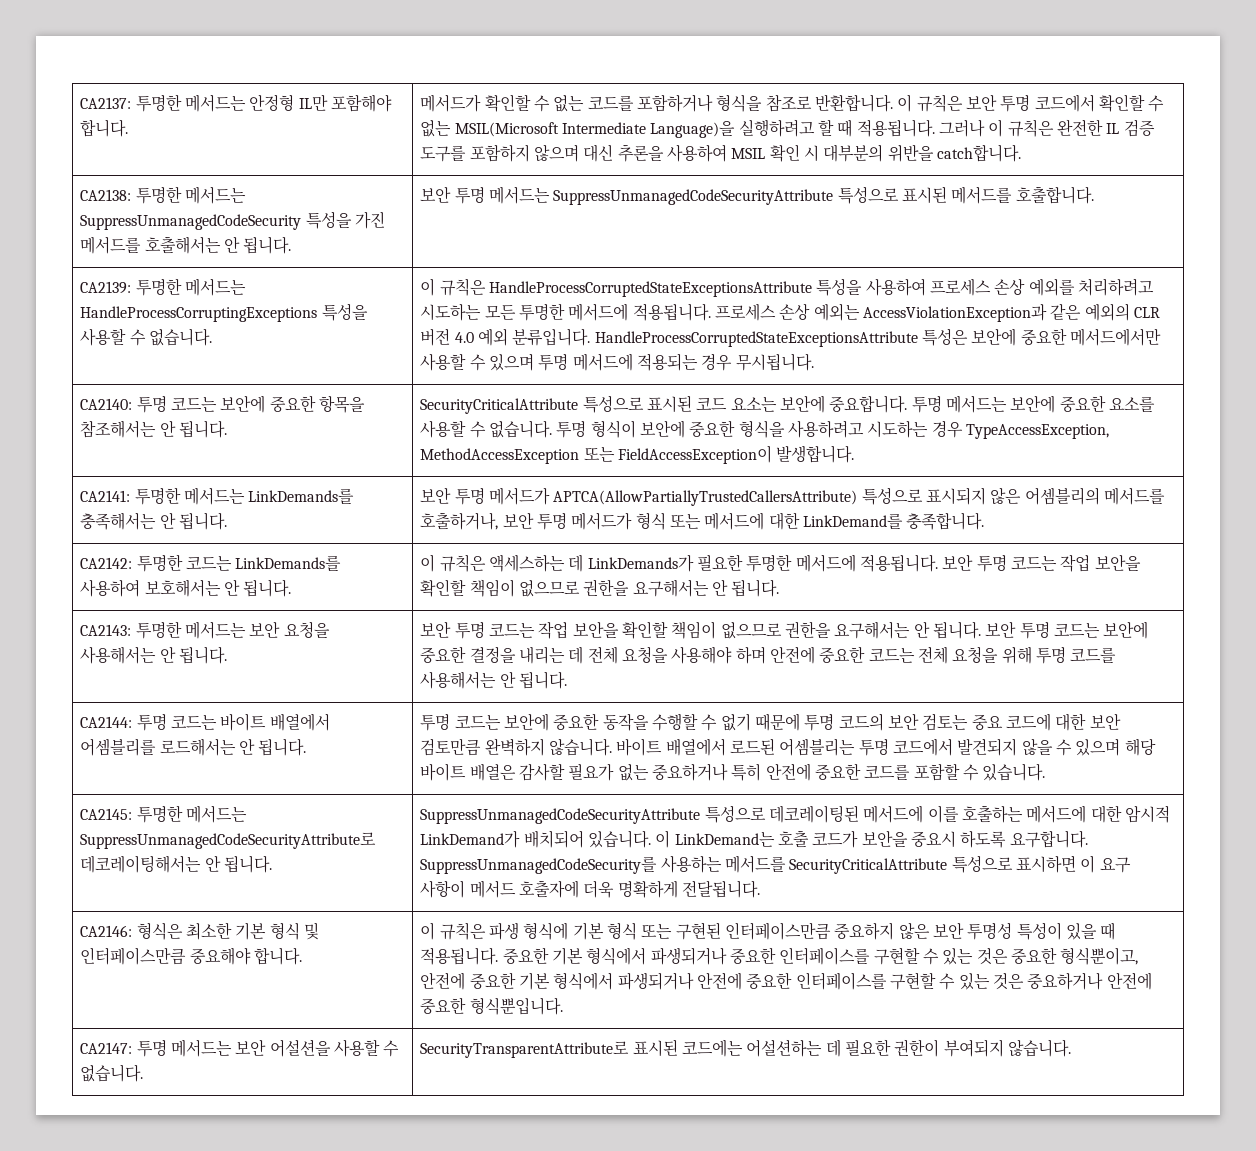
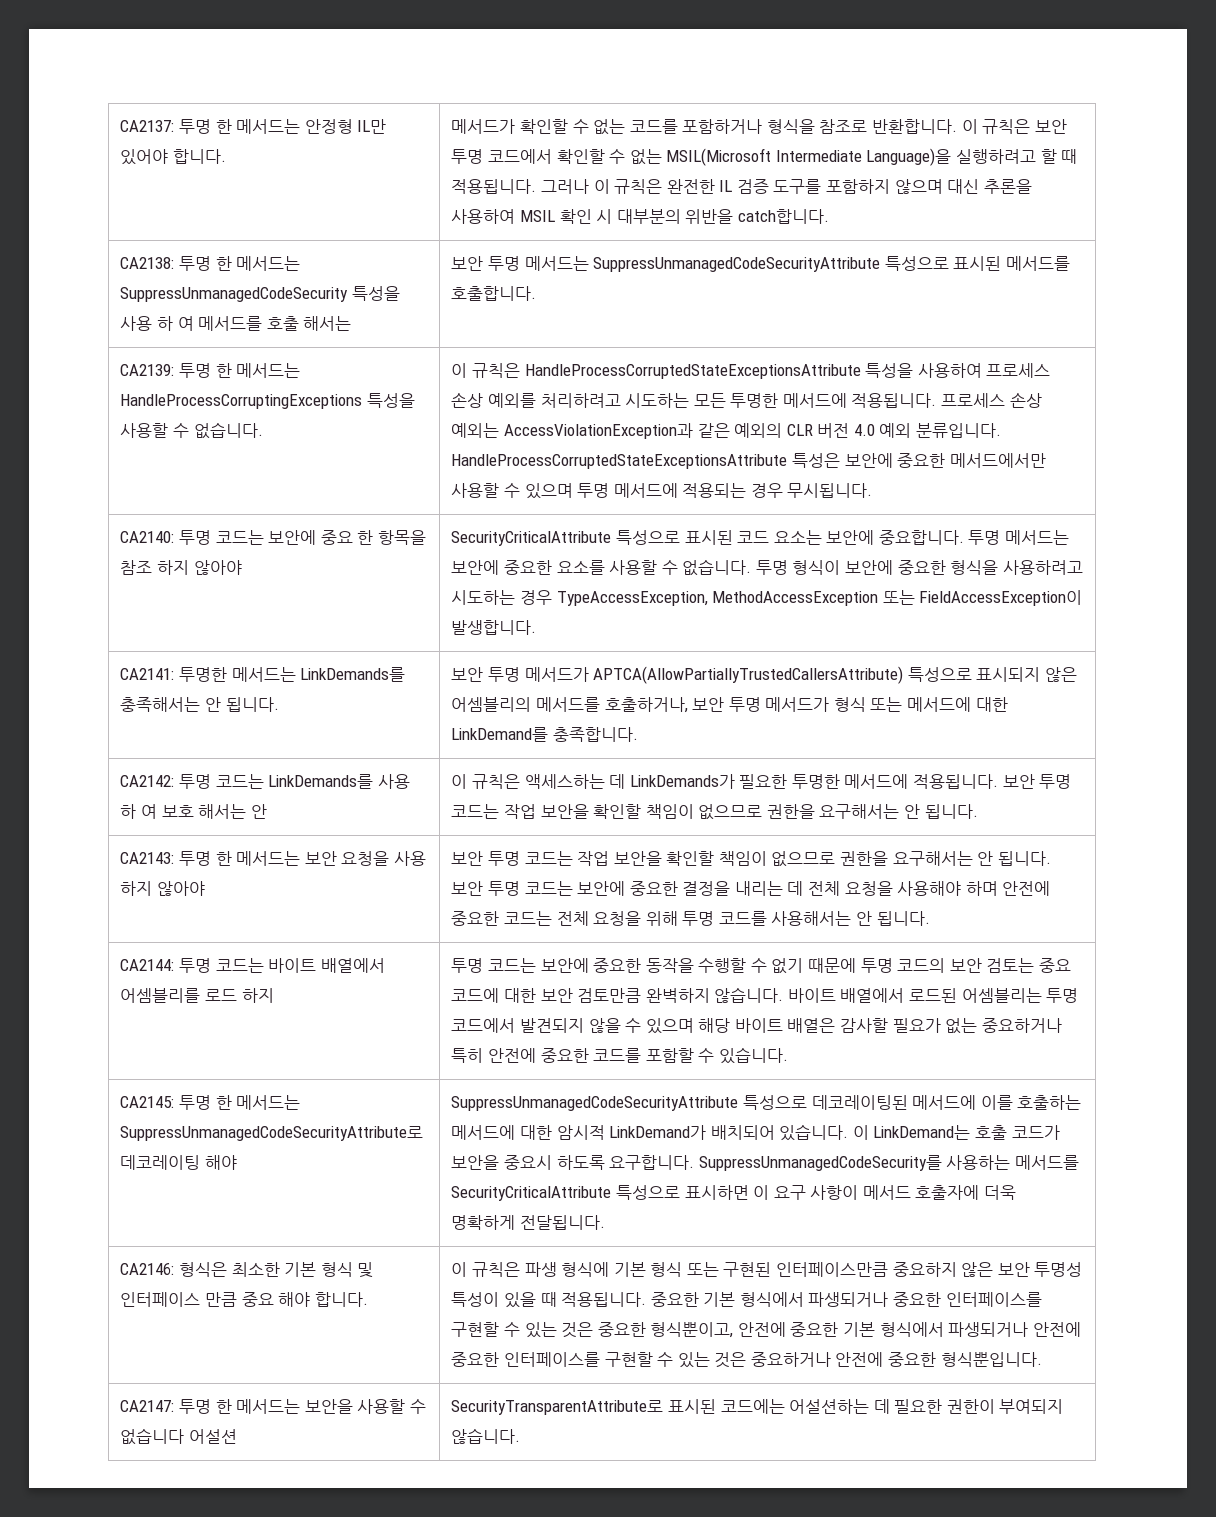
[135,94,182,112] 투명한 -> [178,119,232,134] 투명 한
[330,94,392,112] 포함해야 -> [120,149,169,165] 있어야
[135,186,182,204] 투명한 -> [178,256,232,271] 투명 한
[355,211,386,229] [80,236,292,254] 가진 메서드를 호출해서는 안 됩니다. -> [120,316,352,331] 사용 하 여 메서드를 호출 해서는
[135,278,182,296] 투명한 -> [178,363,232,378] 투명 한
[269,395,365,413] [80,420,228,438] 중요한 항목을 참조해서는 안 됩니다. -> [320,530,426,545] [120,560,242,575] 중요 한 항목을 참조 하지 않아야
[136,554,183,572] 투명한 -> [178,774,211,789] 투명
[80,579,292,597] 사용하여 보호해서는 안 됩니다. -> [377,774,410,789] [120,804,267,819] 사용 하 여 보호 해서는 안
[135,621,182,639] 투명한 -> [178,851,232,866] 투명 한
[80,646,228,664] 사용해서는 안 됩니다. -> [393,851,426,866] [120,881,205,896] 사용 하지 않아야
[159,738,307,756] 로드해서는 안 됩니다. -> [204,988,274,1003] 로드 하지
[136,805,248,823] [80,832,377,849] [80,855,273,873] 투명한 메서드는 SuppressUnmanagedCodeSecurityAttribute로 데코레이팅해서는 안 됩니다. -> [178,1095,301,1110] [120,1126,424,1141] [120,1155,237,1170] 투명 한 메서드는 SuppressUnmanagedCodeSecurityAttribute로 데코레이팅 해야
[80,947,251,965] 인터페이스만큼 중요해야 -> [120,1292,311,1307] 인터페이스 만큼 중요 해야
[171,1039,400,1057] [80,1064,144,1082] 메서드는 보안 어설션을 사용할 수 없습니다. -> [215,1399,426,1414] [120,1428,237,1445] 한 메서드는 보안을 사용할 수 없습니다 어설션

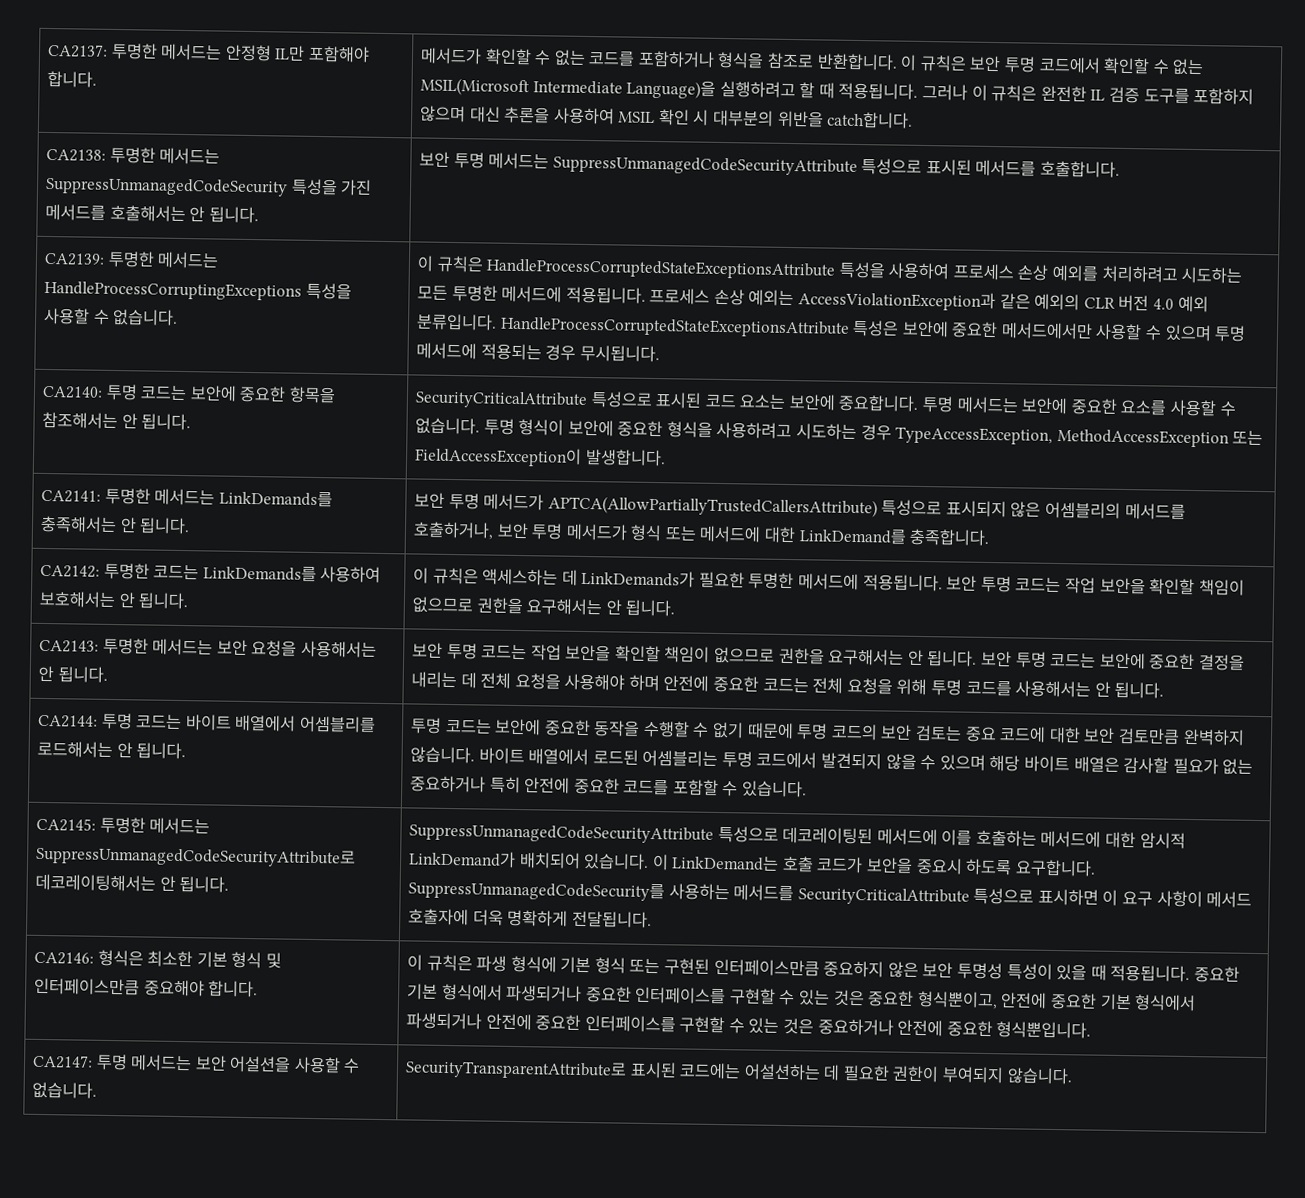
[178,119,232,134] 투명 한 -> [110,42,158,60] 투명한
[120,149,169,165] 있어야 -> [307,45,370,63] 포함해야
[178,256,232,271] 투명 한 -> [109,146,156,164] 투명한
[120,316,352,331] 사용 하 여 메서드를 호출 해서는 -> [340,179,373,196] [44,203,259,224] 가진 메서드를 호출해서는 안 됩니다.
[178,363,232,378] 투명 한 -> [107,250,155,268] 투명한
[320,530,426,545] [120,560,242,575] 중요 한 항목을 참조 하지 않아야 -> [239,385,336,404] [41,411,192,431] 중요한 항목을 참조해서는 안 됩니다.
[178,774,211,789] 투명 -> [103,562,150,580] 투명한
[377,774,410,789] [120,804,267,819] 사용 하 여 보호 해서는 안 -> [320,566,382,583] [38,590,190,610] 사용하여 보호해서는 안 됩니다.
[178,851,232,866] 투명 한 -> [102,637,149,655] 투명한
[393,851,426,866] [120,881,205,896] 사용 하지 않아야 -> [300,640,377,658] [37,665,108,683] 사용해서는 안 됩니다.
[204,988,274,1003] 로드 하지 -> [36,740,187,760] 로드해서는 안 됩니다.
[178,1095,301,1110] [120,1126,424,1141] [120,1155,237,1170] 투명 한 메서드는 SuppressUnmanagedCodeSecurityAttribute로 데코레이팅 해야 -> [99,816,211,835] [35,845,356,868] [34,873,230,893] 투명한 메서드는 SuppressUnmanagedCodeSecurityAttribute로 데코레이팅해서는 안 됩니다.
[120,1292,311,1307] 인터페이스 만큼 중요 해야 -> [33,977,205,997] 인터페이스만큼 중요해야
[215,1399,426,1414] [120,1428,237,1445] 한 메서드는 보안을 사용할 수 없습니다 어설션 -> [130,1054,361,1074] [31,1081,97,1099] 메서드는 보안 어설션을 사용할 수 없습니다.

